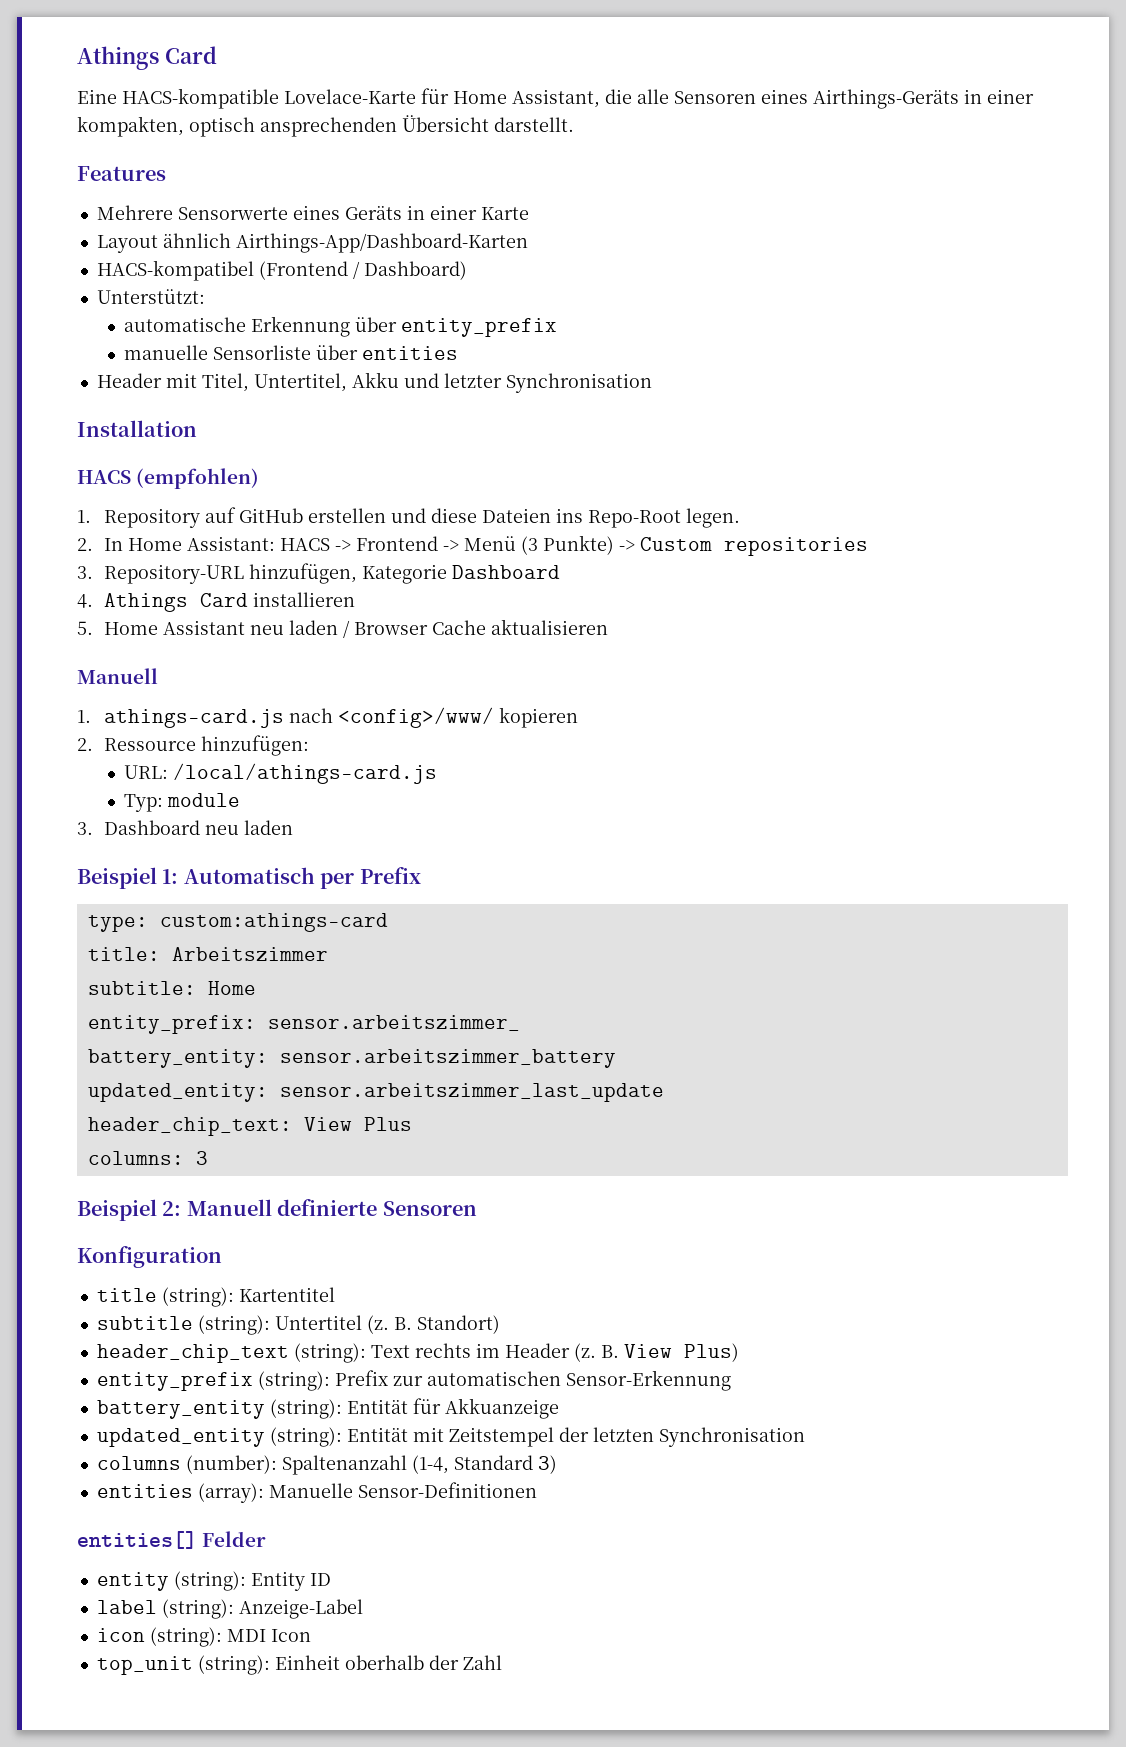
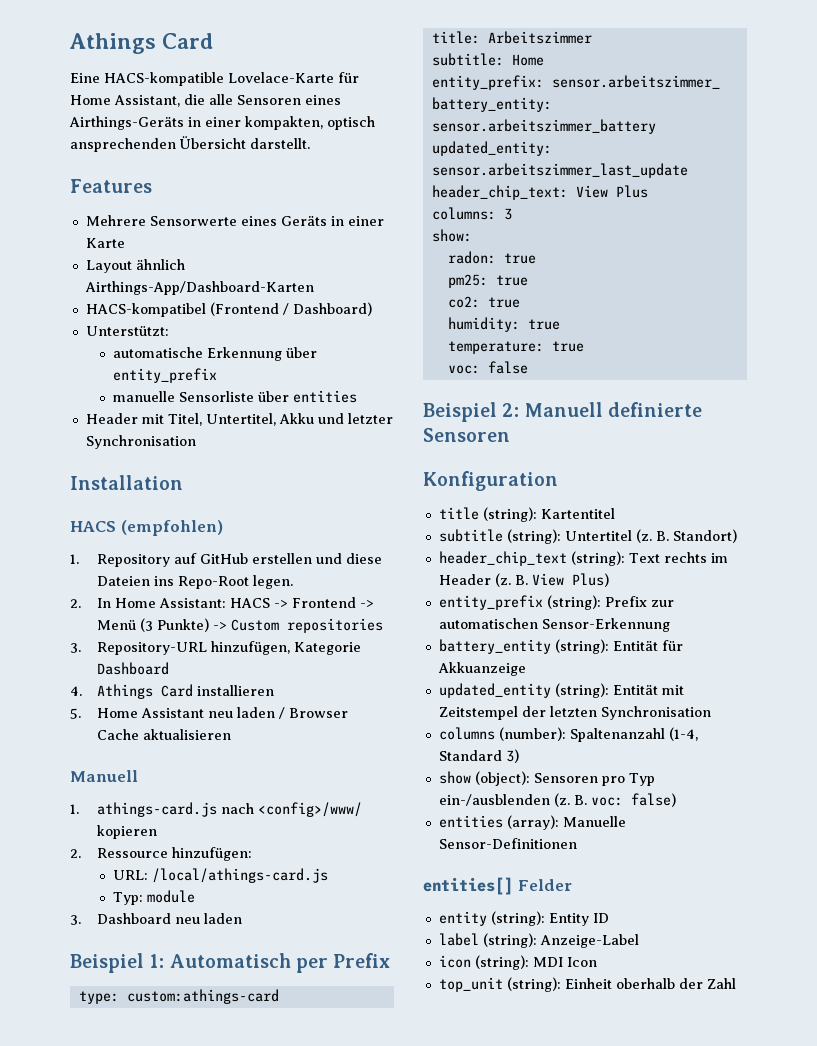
(208, 1158) none -> [431,229,472,242] [447,251,536,264] [447,274,528,288] [447,296,520,308] [447,317,560,332] [447,341,584,354] [447,361,528,374] // show: // radon: true // pm25: true // co2: true // humidity: true // temperature: true // voc: false
(557, 1464) none -> [438,771,655,786] [438,793,676,807] // show (object): Sensoren pro Typ ein-/ausblenden (z. B. voc: false)

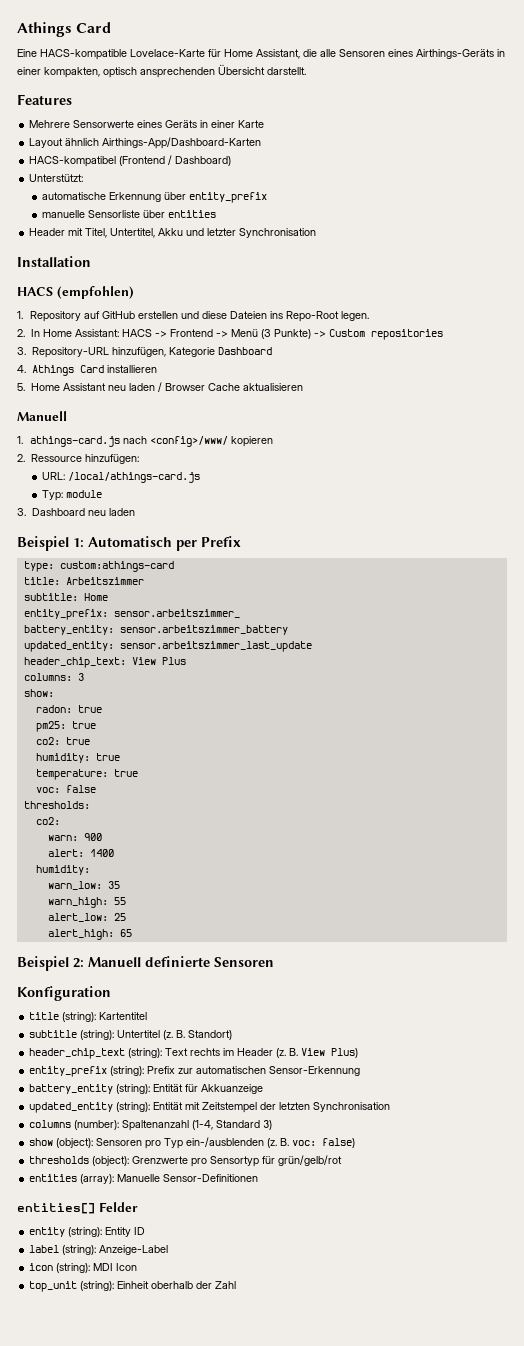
(528, 367) none -> [23,801,90,809] [35,817,60,825] [47,833,102,841] [47,849,114,857] [35,865,90,875] [47,881,120,890] [47,897,126,908] [47,913,126,922] [47,929,132,940] // thresholds: // co2: // warn: 900 // alert: 1400 // humidity: // warn_low: 35 // warn_high: 55 // alert_low: 25 // alert_high: 65
(676, 800) none -> [29,1155,343,1167] // thresholds (object): Grenzwerte pro Sensortyp für grün/gelb/rot

